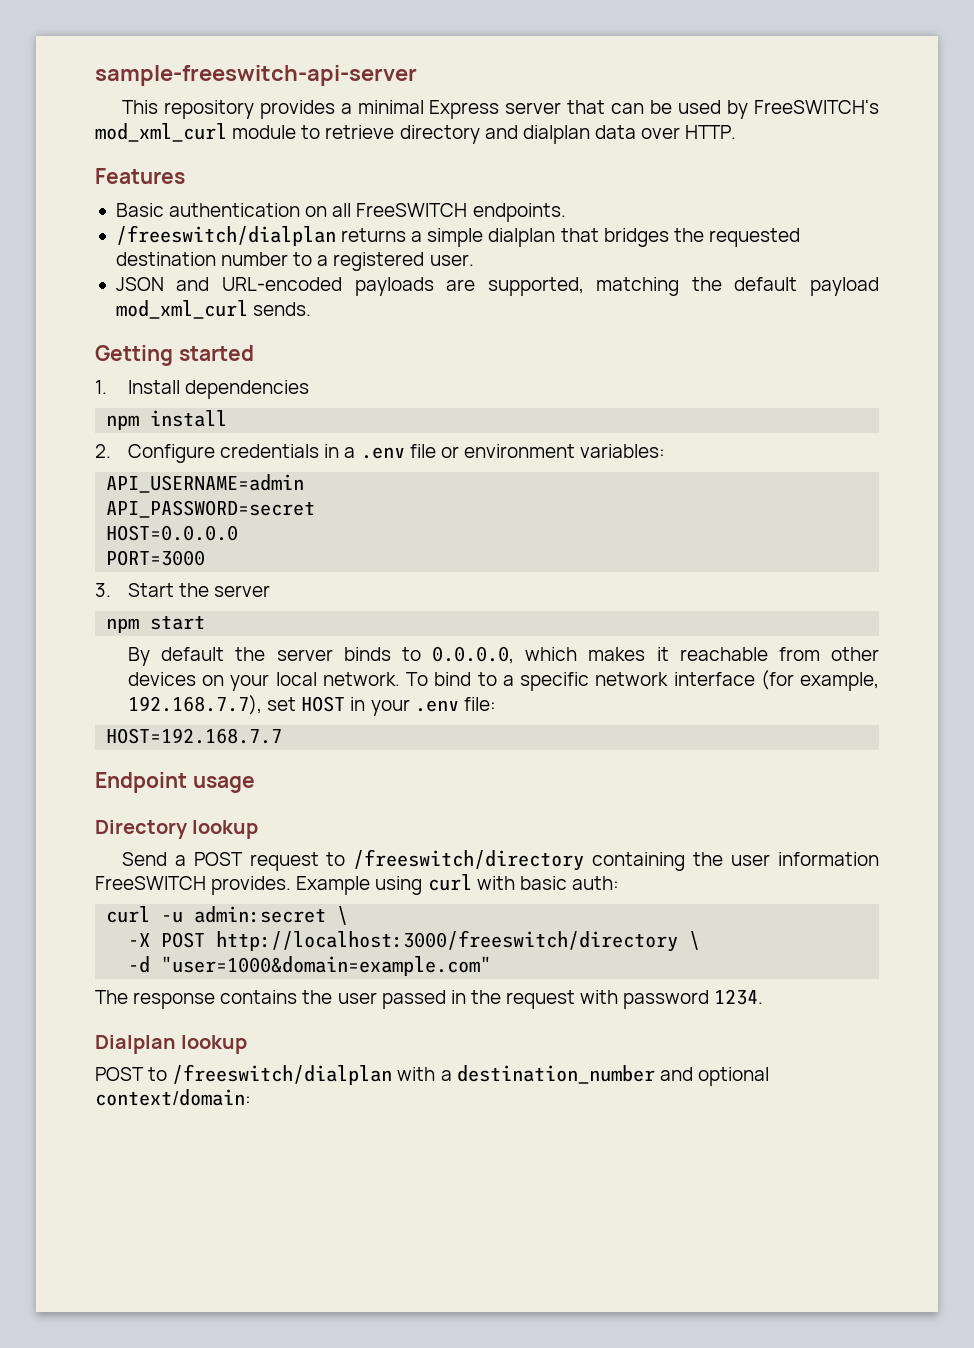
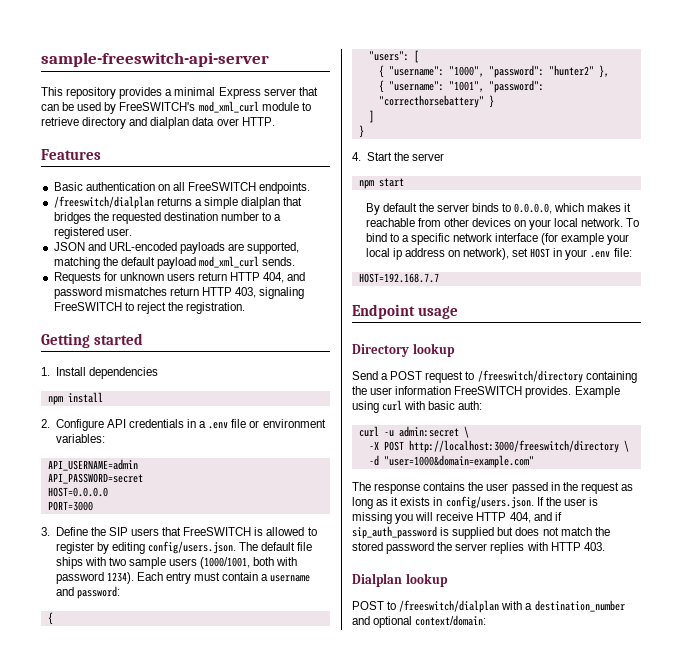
(312, 309) none -> [53,272,306,284] [53,287,305,299] [53,302,246,314] // Requests for unknown users return HTTP 404, and password mismatches return HTTP 403, signaling FreeSWITCH to reject the registration.
(216, 453) none -> [106,419,126,428] API
(111, 590) none -> [55,527,317,536] [55,541,313,554] [55,557,298,569] [55,572,311,584] [55,586,120,599] [47,612,53,625] [368,50,419,63] [378,65,609,78] [378,80,544,93] [378,95,494,108] [368,110,374,123] [358,125,364,138] [352,152,361,161] Define the SIP users that FreeSWITCH is allowed to register by editing config/users.json. The default file ships with two sample users (1000/1001, both with password 1234). Each entry must contain a username and password: // { // "users": [ // { "username": "1000", "password": "hunter2" }, // { "username": "1001", "password": "correcthorsebattery" } // ] // } // 4.
[800,672,880,691] [128,695,263,715] example, 192.168.7.7), -> [561,233,630,245] [365,248,509,260] example your local ip address on network),
[580,989,764,1009] with password 1234. -> [620,484,633,491] [352,496,598,509] [352,512,562,524] [352,526,610,539] [352,542,605,554] as long as it exists in config/users.json. If the user is missing you will receive HTTP 404, and if sip_auth_password is supplied but does not match the stored password the server replies with HTTP 403.

